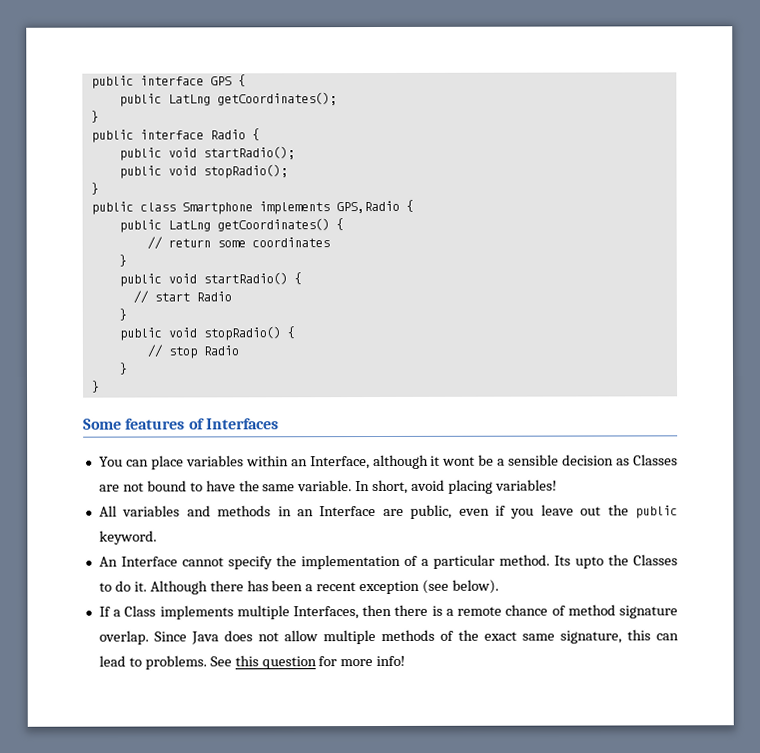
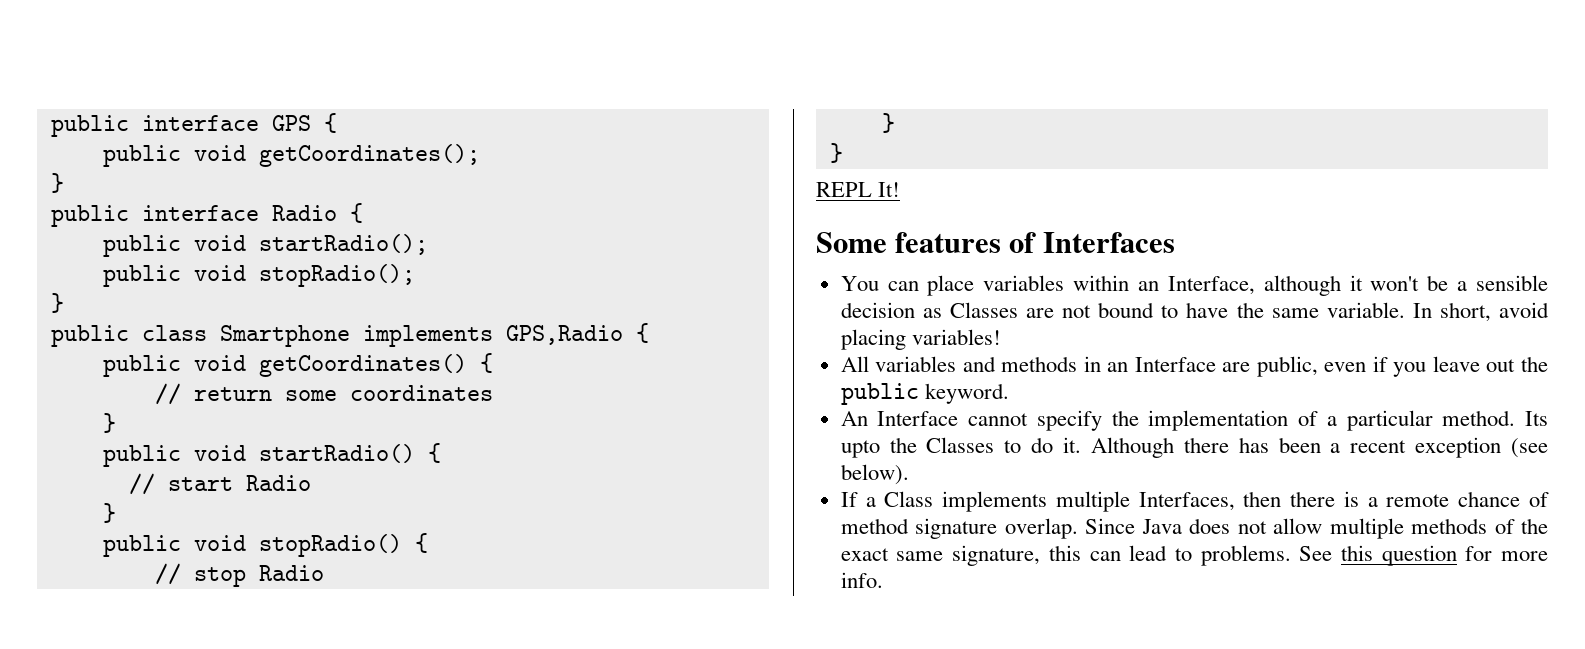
[167,94,211,106] LatLng -> [193,145,246,161] void
[167,220,211,232] LatLng -> [193,355,246,371] void
(100, 386) none -> [816,182,901,197] // REPL It!
[442,456,476,466] wont -> [1370,276,1420,291] won't
[376,655,406,667] info! -> [840,572,883,588] info.

